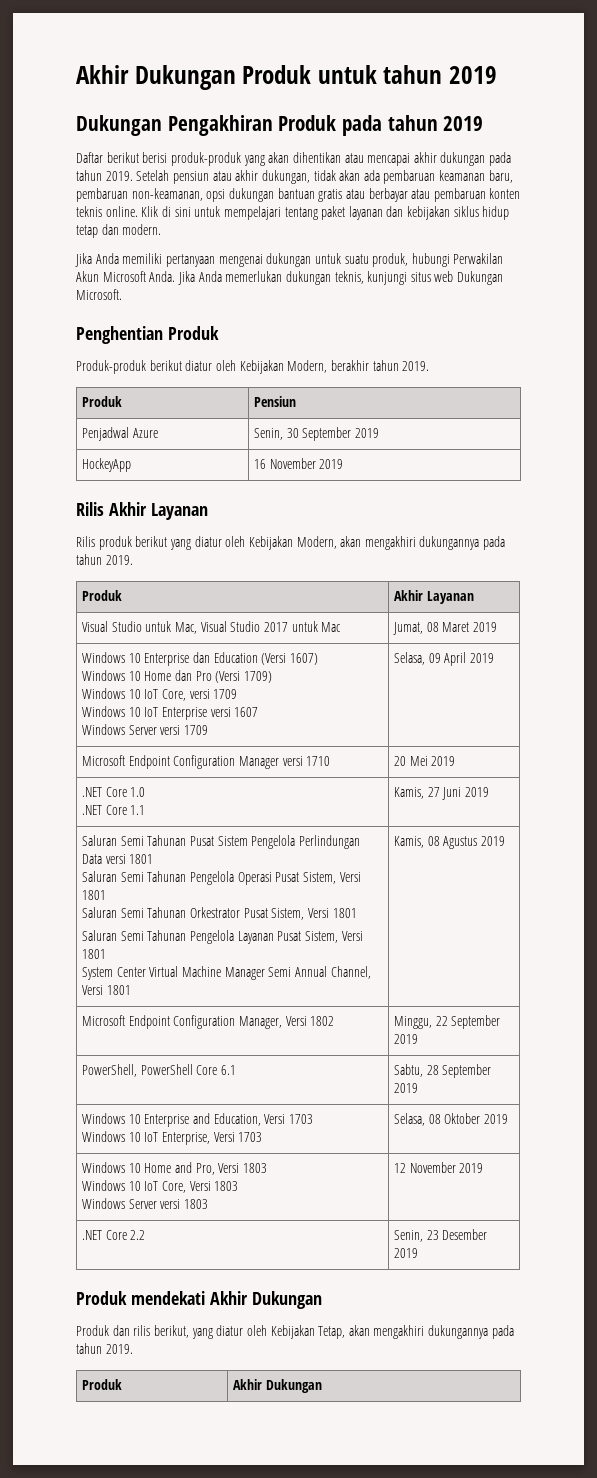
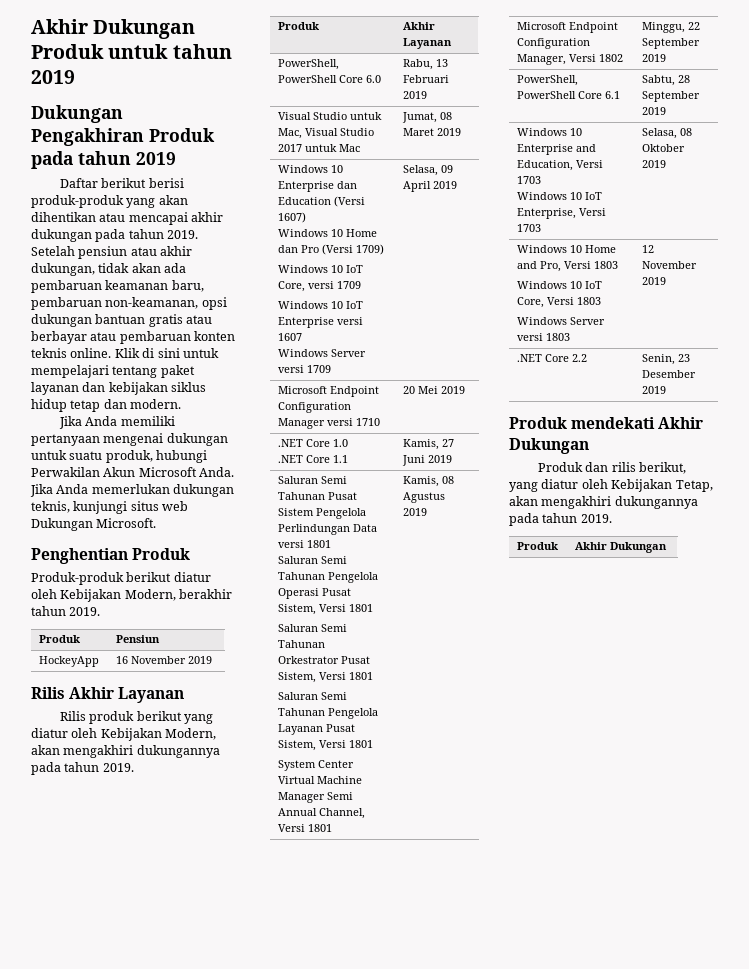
[81,427,158,441] [253,427,379,441] // Penjadwal Azure | Senin, 30 September 2019 -> (161, 639) none
(474, 597) none -> [278,59,340,70] [278,75,382,83] [403,59,449,70] [403,75,450,83] [403,91,428,99] // PowerShell, PowerShell Core 6.0 | Rabu, 13 Februari 2019

